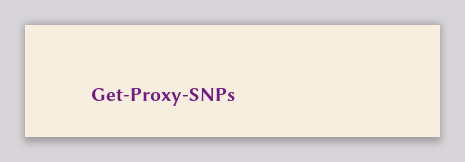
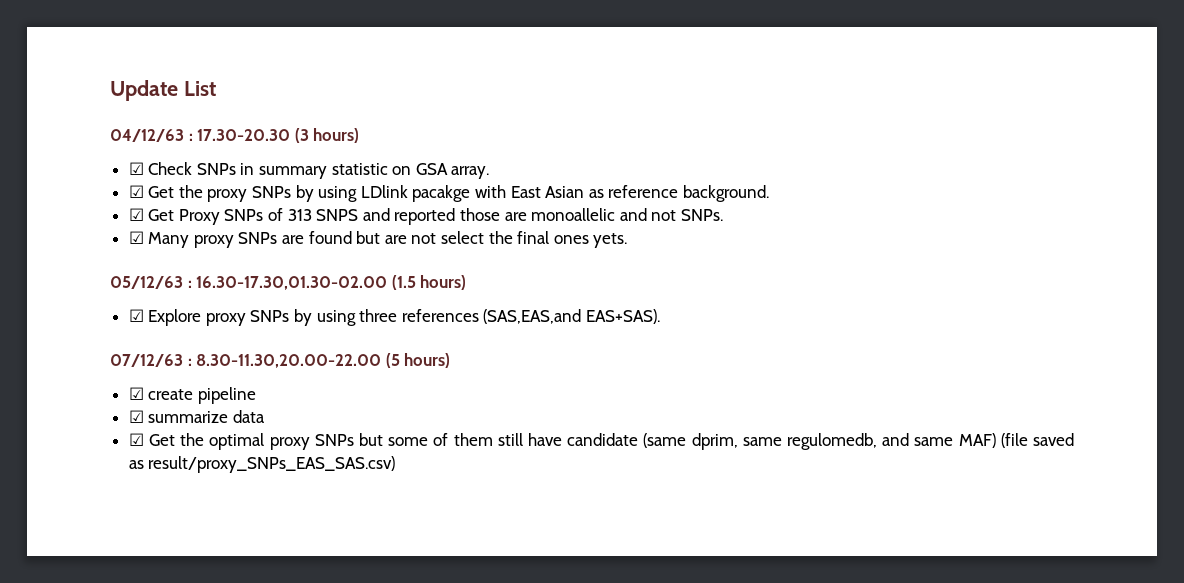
[91,88,235,106] Get-Proxy-SNPs -> [110,80,216,101] [110,128,360,143] [128,162,490,179] [128,185,769,202] [128,208,723,225] [128,231,628,248] [110,275,467,290] [128,309,661,326] [110,353,451,368] [128,387,256,404] [128,410,265,423] [128,433,1074,450] [128,456,396,473] Update List // 04/12/63 : 17.30-20.30 (3 hours) // ☑ Check SNPs in summary statistic on GSA array. // ☑ Get the proxy SNPs by using LDlink pacakge with East Asian as reference background. // ☑ Get Proxy SNPs of 313 SNPS and reported those are monoallelic and not SNPs. // ☑ Many proxy SNPs are found but are not select the final ones yets. // 05/12/63 : 16.30-17.30,01.30-02.00 (1.5 hours) // ☑ Explore proxy SNPs by using three references (SAS,EAS,and EAS+SAS). // 07/12/63 : 8.30-11.30,20.00-22.00 (5 hours) // ☑ create pipeline // ☑ summarize data // ☑ Get the optimal proxy SNPs but some of them still have candidate (same dprim, same regulomedb, and same MAF) (file saved as result/proxy_SNPs_EAS_SAS.csv)

